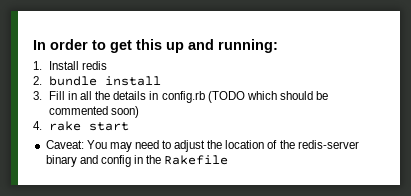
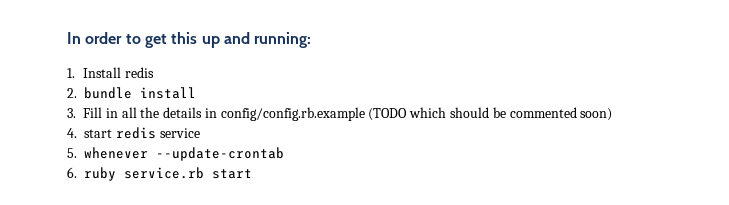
[161,91,205,103] config.rb -> [220,107,365,121] config/config.rb.example
[48,121,129,131] [45,140,359,152] [45,155,229,167] rake start // Caveat: You may need to adjust the location of the redis-server binary and config in the Rakefile -> [84,127,200,139] [67,147,284,161] [67,167,252,181] start redis service // 5. whenever --update-crontab // 6. ruby service.rb start

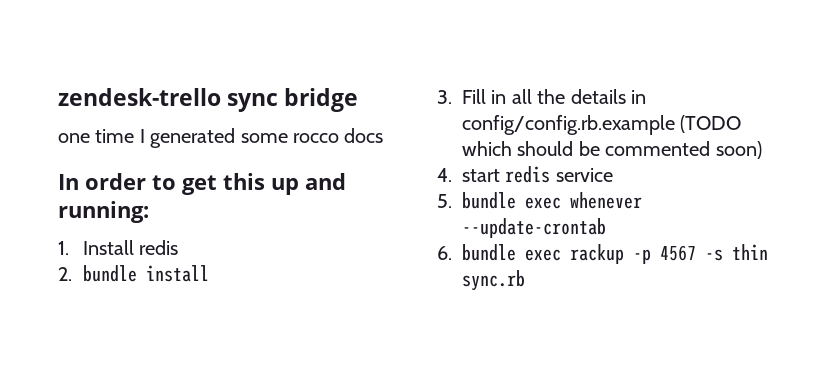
(67, 38) none -> [58,88,359,112] [58,128,384,148] zendesk-trello sync bridge // one time I generated some rocco docs //
(77, 153) none -> [462,192,561,209] bundle exec
[84,167,252,181] ruby service.rb start -> [462,244,768,264] [462,270,525,291] bundle exec rackup -p 4567 -s thin sync.rb

